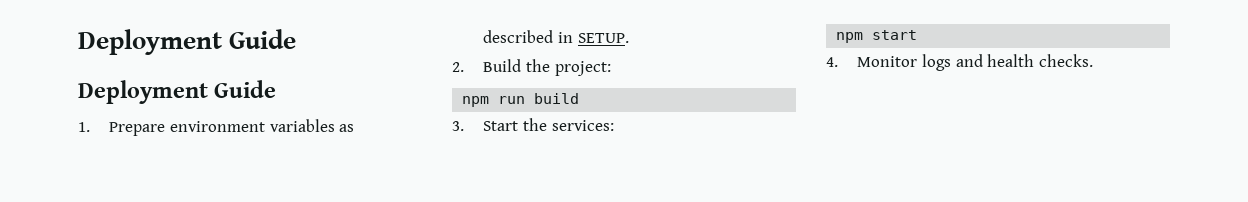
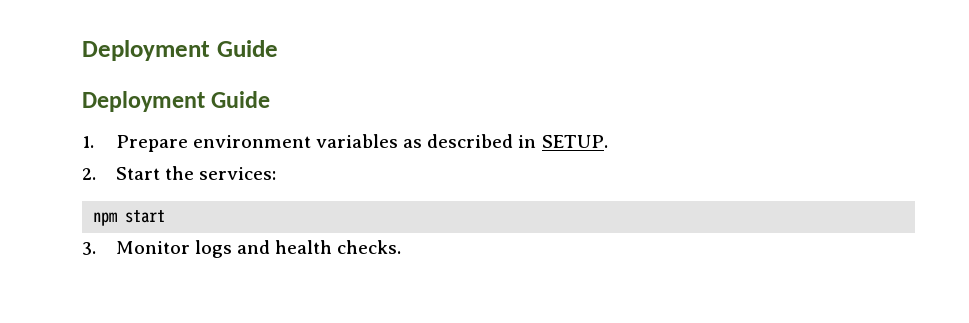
[483,59,611,76] [462,93,580,107] [452,121,464,131] Build the project: // npm run build // 3. -> (96, 174) none
[826,57,838,67] 4. -> [82,242,96,255] 3.

